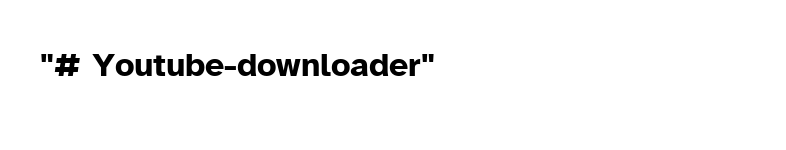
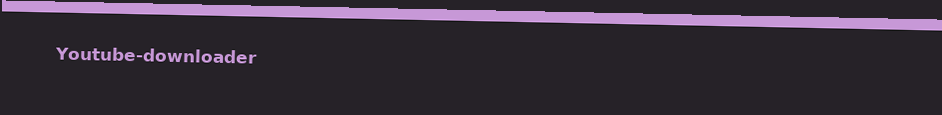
[40,54,435,76] "# Youtube-downloader" -> [54,46,258,64] Youtube-downloader

